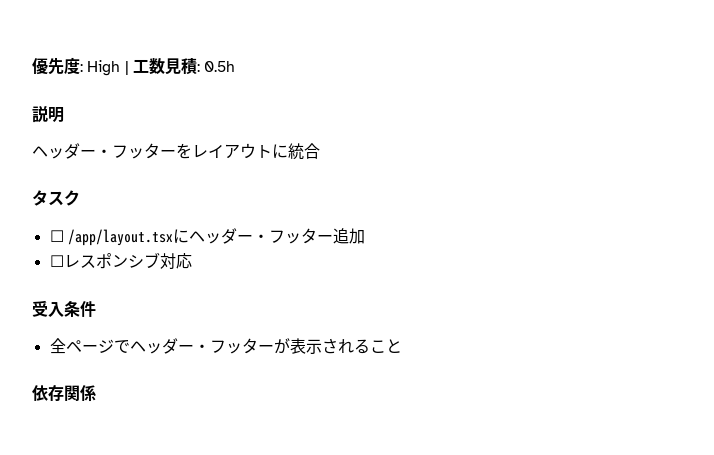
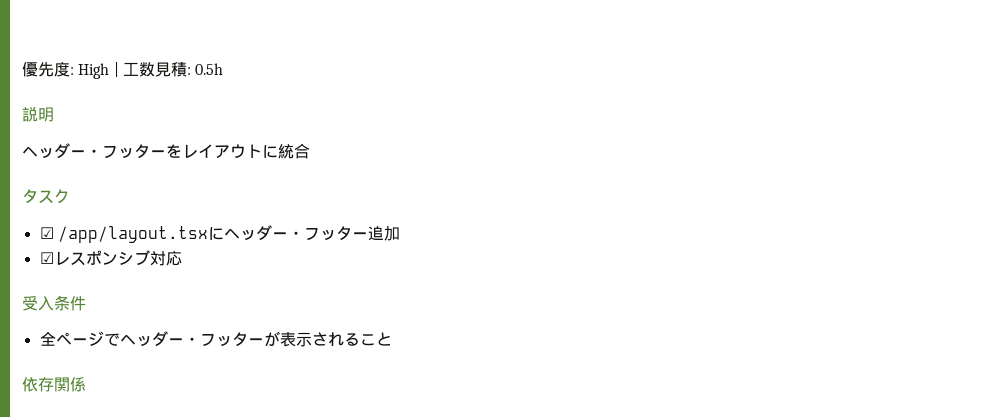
[49,230,64,242] ☐ -> [39,227,54,239] ☑
[49,255,64,267] ☐ -> [39,252,54,264] ☑

